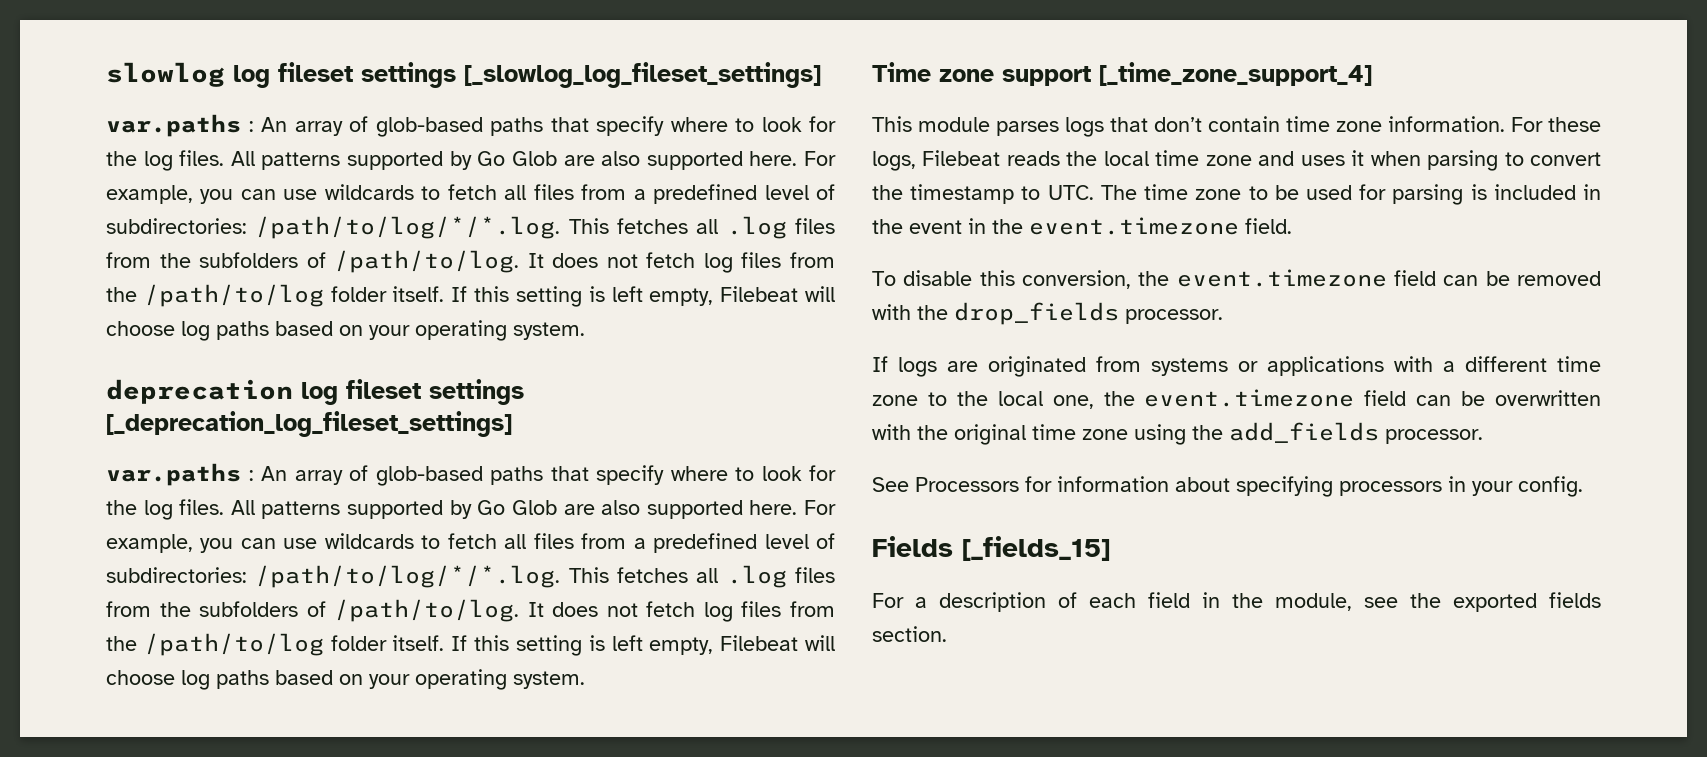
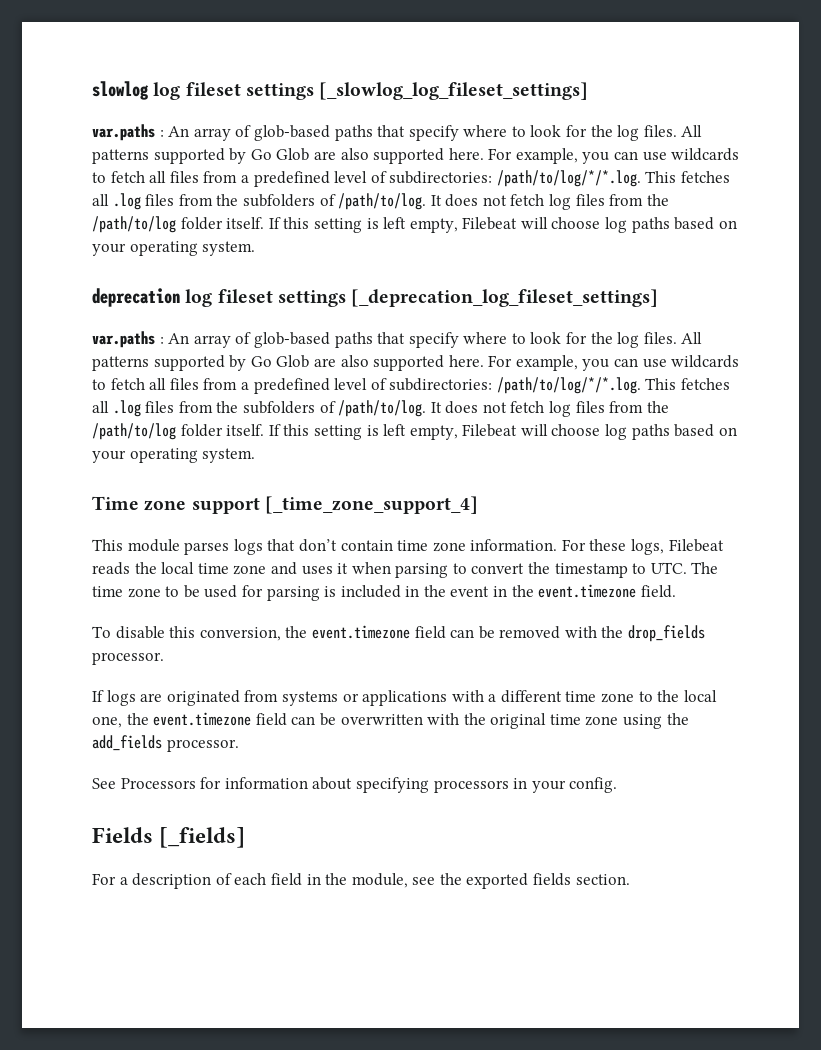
[962,536,1110,561] [_fields_15] -> [159,827,246,848] [_fields]

